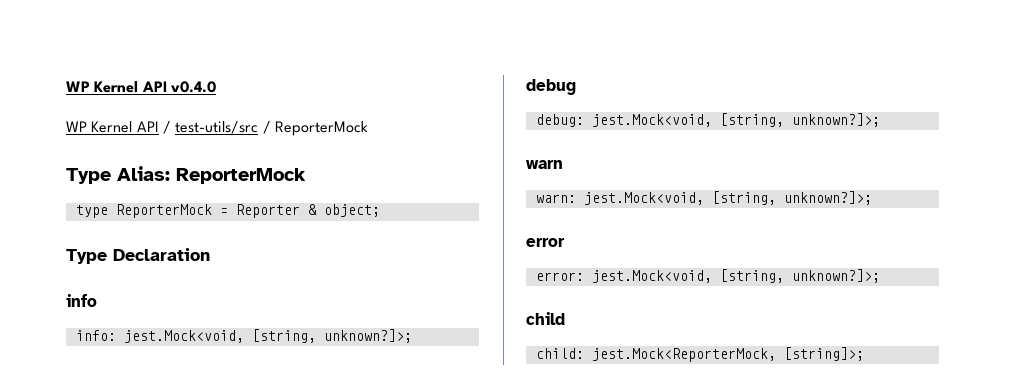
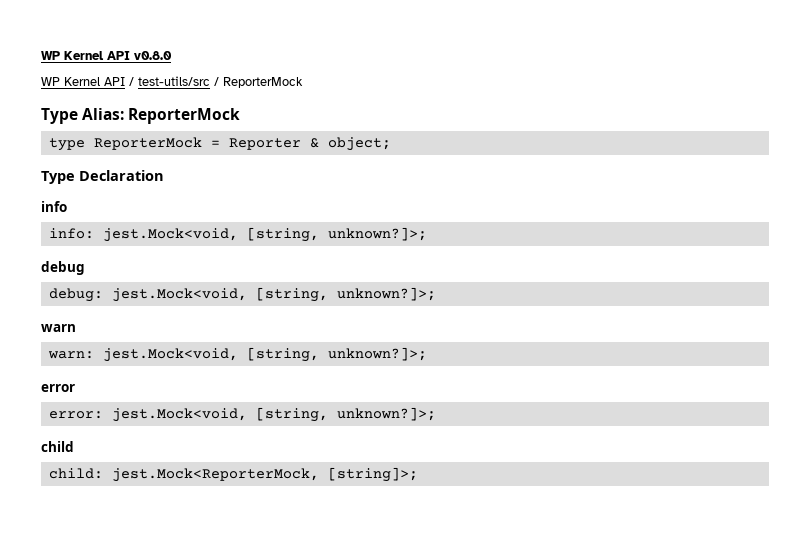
[66,81,216,93] WP Kernel API v0.4.0 -> [41,51,172,60] WP Kernel API v0.8.0

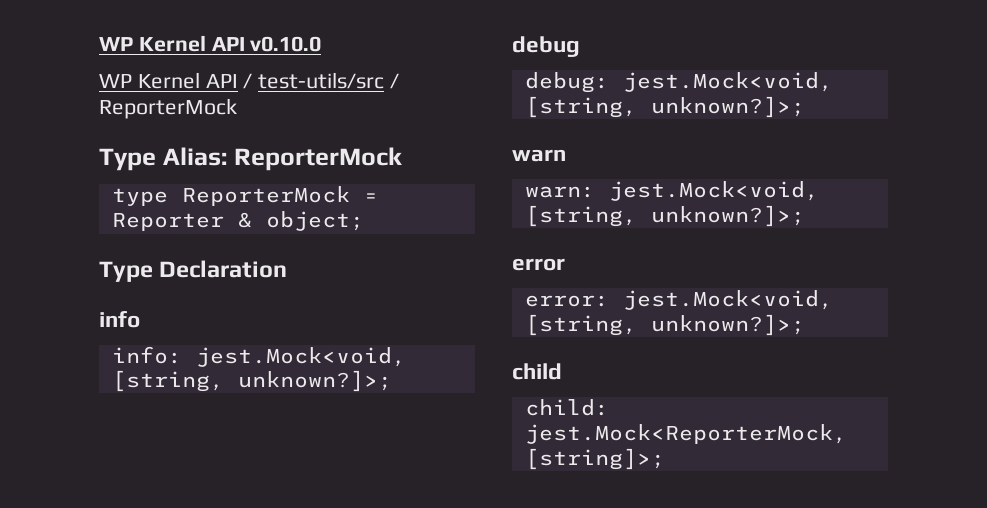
[41,51,172,60] WP Kernel API v0.8.0 -> [99,35,322,52] WP Kernel API v0.10.0

